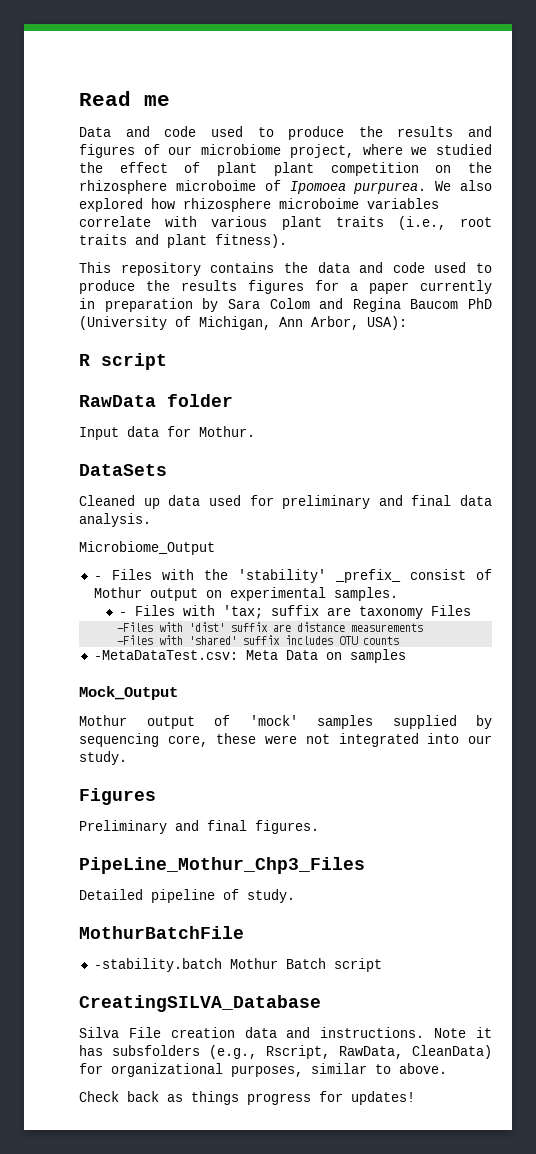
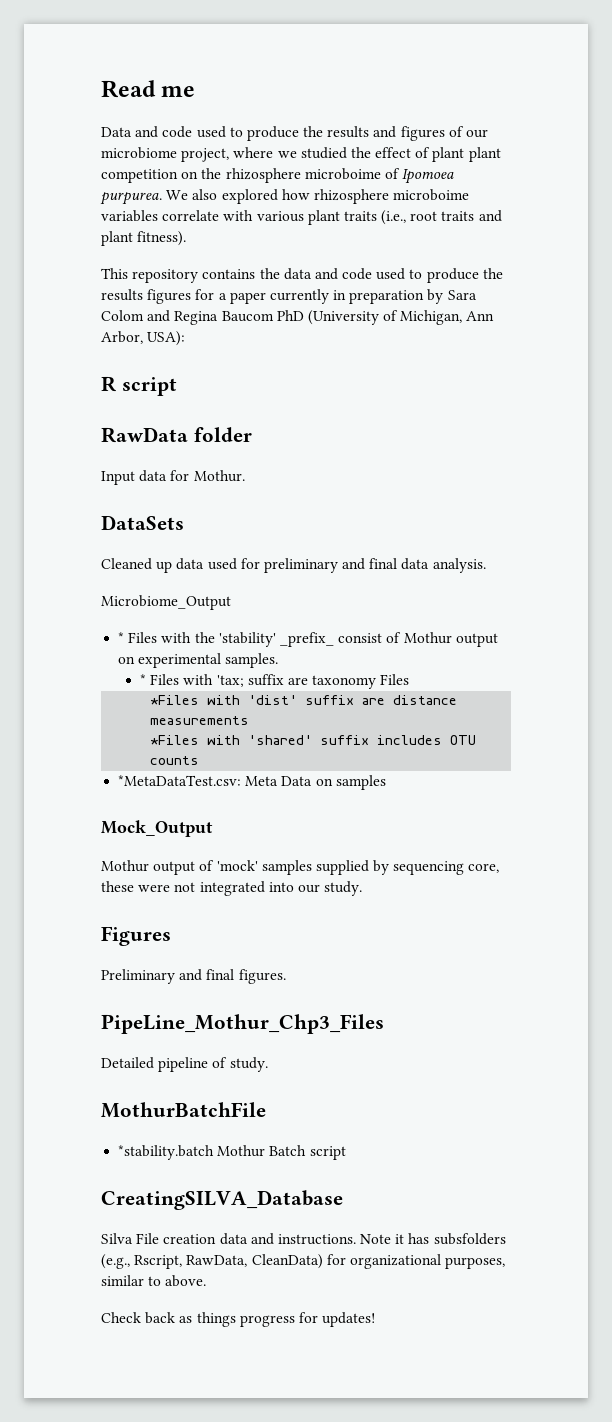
[93,576,102,580] - -> [118,632,125,643] *
[119,612,128,616] - -> [140,674,147,685] *
[117,622,154,632] -Files -> [150,695,200,705] *Files
[117,635,154,645] -Files -> [150,735,200,745] *Files
[93,650,238,660] -MetaDataTest.csv: -> [118,775,242,786] *MetaDataTest.csv:
[93,958,222,972] -stability.batch -> [118,1145,215,1160] *stability.batch

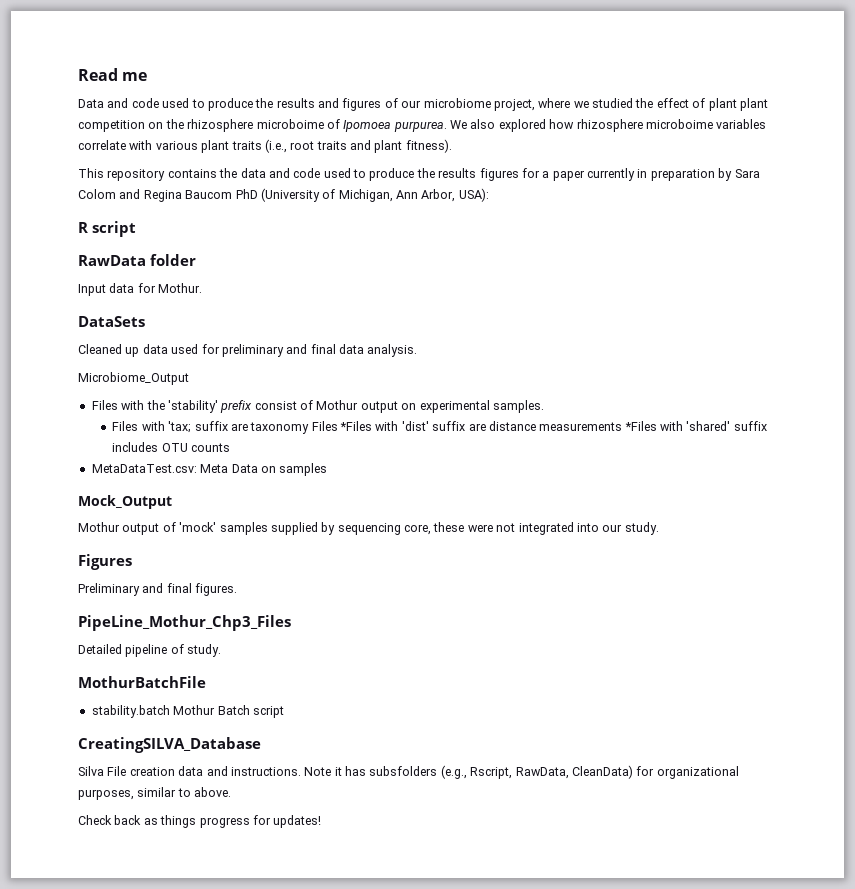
[118,632,125,643] * -> (189, 378) none
[279,632,334,647] _prefix_ -> [220,400,253,413] prefix
[140,674,147,685] * -> (544, 406) none
(410, 679) // -> (338, 426) none
(250, 720) // -> (623, 426) none
[118,775,242,786] *MetaDataTest.csv: -> [91,464,197,473] MetaDataTest.csv:
[118,1145,215,1160] *stability.batch -> [91,705,170,718] stability.batch

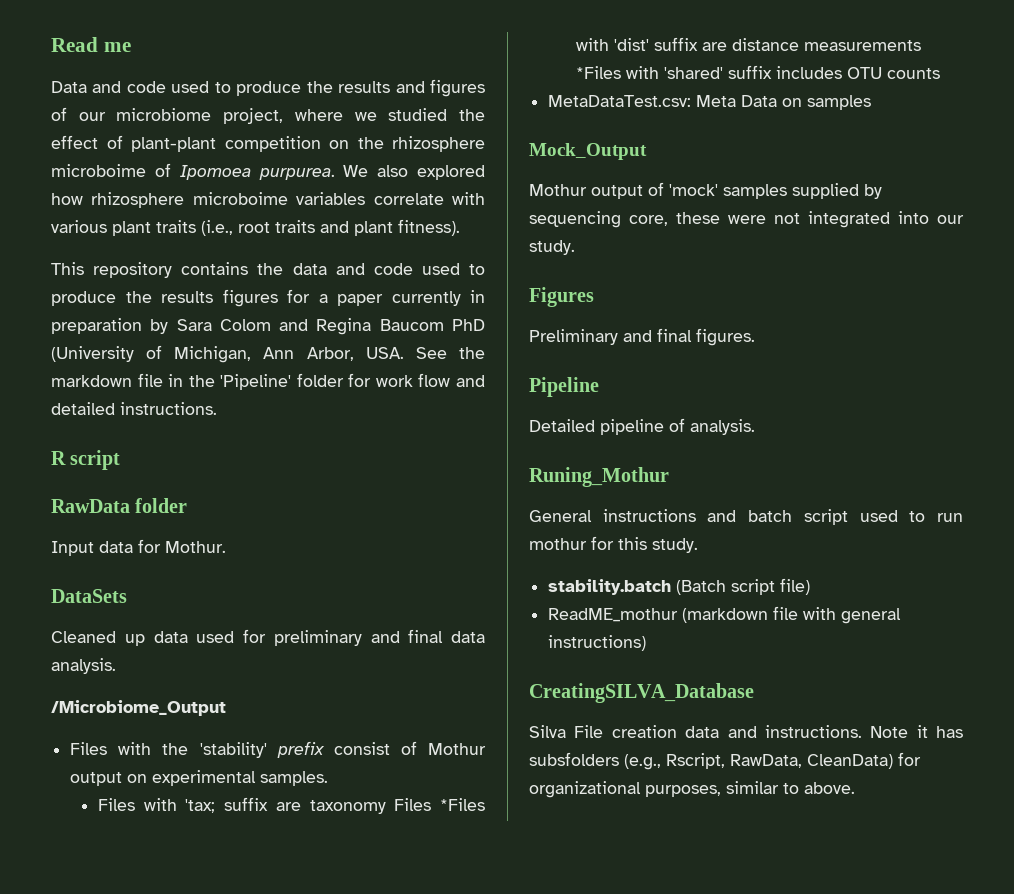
[708,98,768,111] plant plant -> [131,137,216,152] plant-plant
[458,188,489,202] USA): -> [365,347,486,359] [51,373,485,390] [51,402,217,415] USA. See the markdown file in the 'Pipeline' folder for work flow and detailed instructions.
[78,372,189,385] Microbiome_Output -> [51,700,226,716] /Microbiome_Output
[78,615,291,631] PipeLine_Mothur_Chp3_Files -> [529,377,599,397] Pipeline
[187,644,222,657] [78,676,206,688] [91,705,284,718] study. // MothurBatchFile // stability.batch Mothur Batch script -> [690,419,755,435] [529,467,669,487] [529,509,963,525] [529,536,698,553] [548,578,811,595] [548,606,902,624] [548,635,647,651] analysis. // Runing_Mothur // General instructions and batch script used to run mothur for this study. // stability.batch (Batch script file) // ReadME_mothur (markdown file with general instructions)
[78,815,322,828] // Check back as things progress for updates! -> (855, 788) none

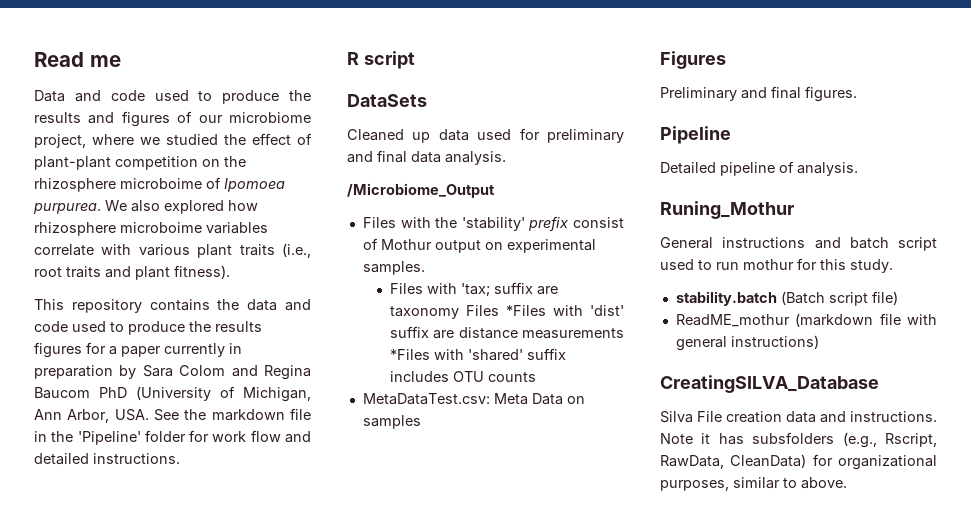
[51,498,188,513] [51,539,226,556] // RawData folder // Input data for Mothur. -> (415, 60) none
[529,143,647,160] [529,182,882,199] [529,211,964,228] [529,240,575,255] // Mock_Output // Mothur output of 'mock' samples supplied by sequencing core, these were not integrated into our study. -> (421, 422) none

